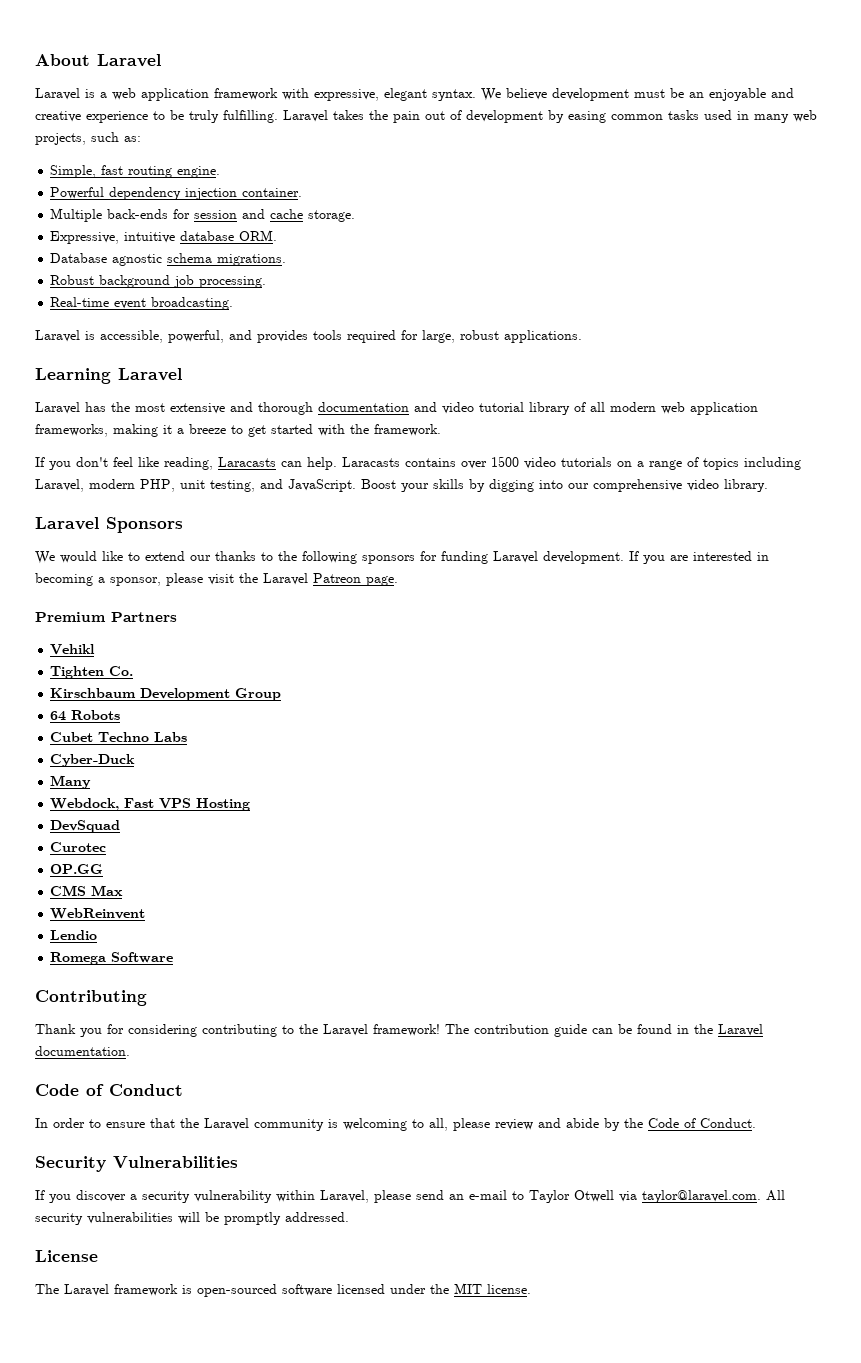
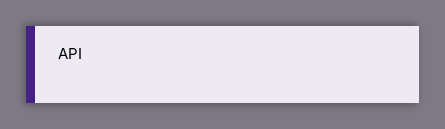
[35,54,161,67] [35,88,794,101] [35,110,817,123] [35,132,141,145] [50,165,221,178] [50,187,303,200] [50,208,356,222] [50,230,278,244] [50,253,287,266] [50,275,267,288] [50,297,234,310] [35,330,582,343] [35,368,182,384] [35,402,758,415] [35,424,441,437] [35,456,801,470] [35,479,768,492] [35,517,183,533] [35,551,769,564] [35,573,398,586] [35,612,177,622] [50,644,96,655] [50,666,134,679] [50,688,282,701] [50,710,121,721] [50,732,188,742] [50,754,136,767] [50,775,92,789] [50,798,251,811] [50,820,121,833] [50,842,107,852] [50,864,104,874] [50,885,124,896] [50,908,146,919] [50,930,98,940] [50,952,174,965] [35,990,147,1006] [35,1024,763,1037] [35,1046,130,1056] [35,1084,183,1096] [35,1118,756,1131] [35,1156,238,1172] [35,1190,785,1203] [35,1212,349,1225] [35,1250,98,1262] [35,1283,531,1297] About Laravel // Laravel is a web application framework with expressive, elegant syntax. We believe development must be an enjoyable and creative experience to be truly fulfilling. Laravel takes the pain out of development by easing common tasks used in many web projects, such as: // Simple, fast routing engine. // Powerful dependency injection container. // Multiple back-ends for session and cache storage. // Expressive, intuitive database ORM. // Database agnostic schema migrations. // Robust background job processing. // Real-time event broadcasting. // Laravel is accessible, powerful, and provides tools required for large, robust applications. // Learning Laravel // Laravel has the most extensive and thorough documentation and video tutorial library of all modern web application frameworks, making it a breeze to get started with the framework. // If you don't feel like reading, Laracasts can help. Laracasts contains over 1500 video tutorials on a range of topics including Laravel, modern PHP, unit testing, and JavaScript. Boost your skills by digging into our comprehensive video library. // Laravel Sponsors // We would like to extend our thanks to the following sponsors for funding Laravel development. If you are interested in becoming a sponsor, please visit the Laravel Patreon page. // Premium Partners // Vehikl // Tighten Co. // Kirschbaum Development Group // 64 Robots // Cubet Techno Labs // Cyber-Duck // Many // Webdock, Fast VPS Hosting // DevSquad // Curotec // OP.GG // CMS Max // WebReinvent // Lendio // Romega Software // Contributing // Thank you for considering contributing to the Laravel framework! The contribution guide can be found in the Laravel documentation. // Code of Conduct // In order to ensure that the Laravel community is welcoming to all, please review and abide by the Code of Conduct. // Security Vulnerabilities // If you discover a security vulnerability within Laravel, please send an e-mail to Taylor Otwell via taylor@laravel.com. All security vulnerabilities will be promptly addressed. // License // The Laravel framework is open-sourced software licensed under the MIT license. -> [58,48,82,59] API

